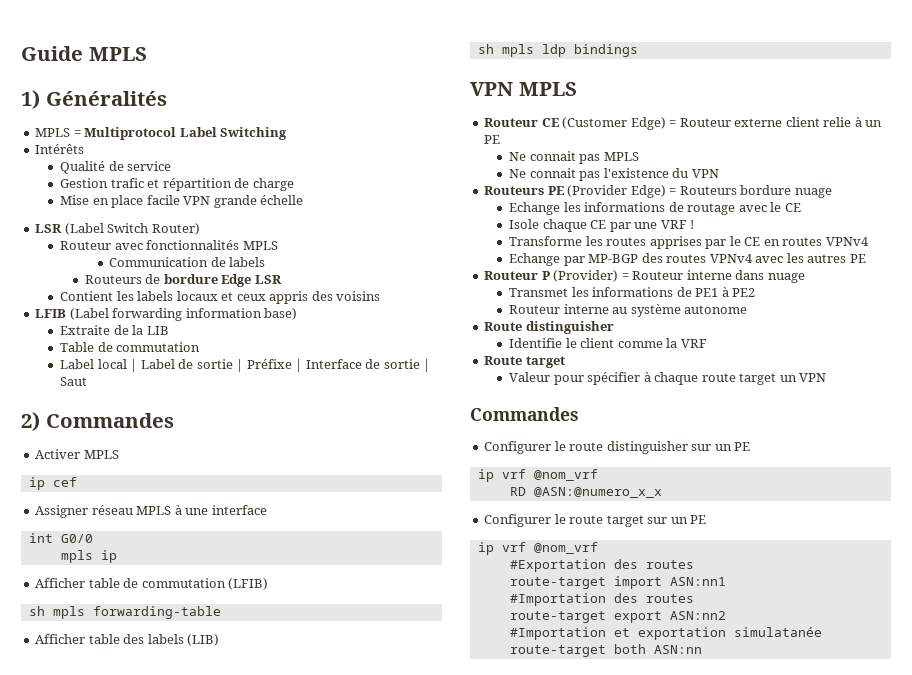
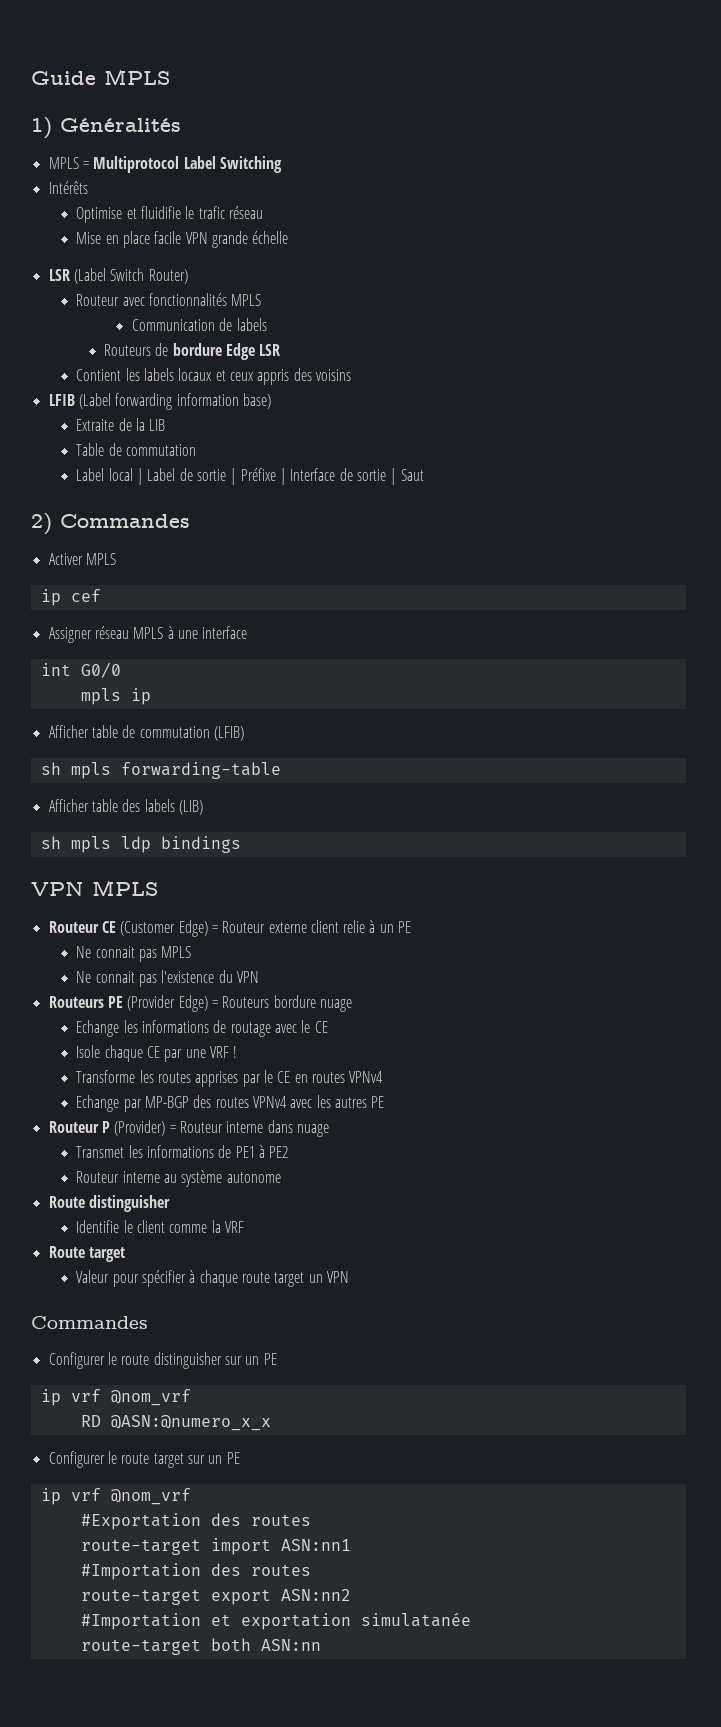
[59,161,172,174] [59,178,294,191] Qualité de service // Gestion trafic et répartition de charge -> [76,206,263,223] Optimise et fluidifie le trafic réseau

